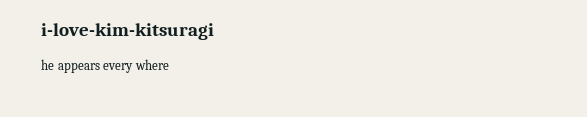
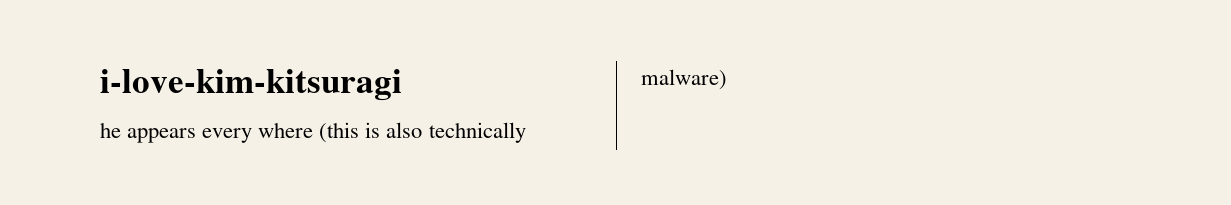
(169, 64) none -> [319,122,526,143] [641,69,727,90] (this is also technically malware)

